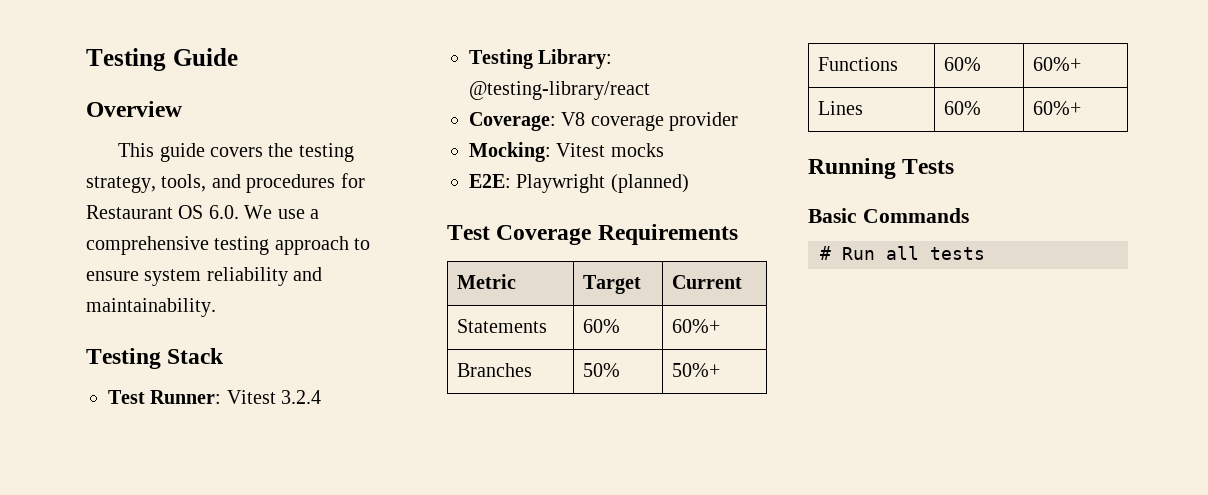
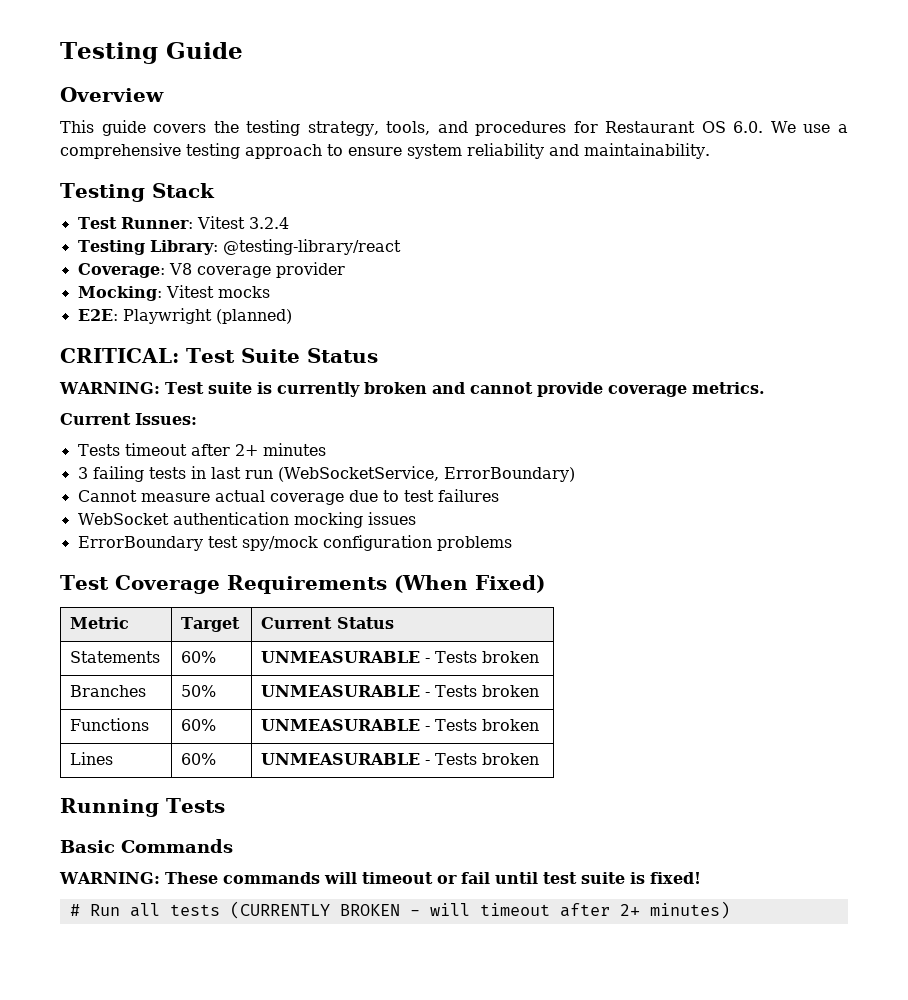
(689, 183) none -> [60,348,378,363] [59,382,765,397] [60,413,197,425] [77,443,326,456] [77,466,575,482] [77,489,499,505] [77,512,416,528] [77,535,512,551] // CRITICAL: Test Suite Status // WARNING: Test suite is currently broken and cannot provide coverage metrics. // Current Issues: // Tests timeout after 2+ minutes // 3 failing tests in last run (WebSocketService, ErrorBoundary) // Cannot measure actual coverage due to test failures // WebSocket authentication mocking issues // ErrorBoundary test spy/mock configuration problems
(738, 234) none -> [393,575,545,593] (When Fixed)
(742, 282) none -> [337,617,395,629] Status
[671,319,720,333] [456,363,532,377] [582,363,620,377] [671,363,720,377] [817,57,898,71] [943,57,981,71] [1032,57,1081,71] [817,101,863,115] [943,101,981,115] [1032,101,1081,115] [808,158,955,179] [808,208,969,223] [820,246,985,260] 60%+ // Branches | 50% | 50%+ // Functions | 60% | 60%+ // Lines | 60% | 60%+ // Running Tests // Basic Commands // # Run all tests -> [261,651,540,663] [70,685,147,697] [181,685,217,697] [261,685,540,697] [70,718,150,731] [181,719,217,731] [261,719,540,731] [70,752,114,765] [181,753,217,765] [261,753,540,765] [60,798,225,817] [60,839,233,853] [59,872,701,884] [69,901,730,919] UNMEASURABLE - Tests broken // Branches | 50% | UNMEASURABLE - Tests broken // Functions | 60% | UNMEASURABLE - Tests broken // Lines | 60% | UNMEASURABLE - Tests broken // Running Tests // Basic Commands // WARNING: These commands will timeout or fail until test suite is fixed! // # Run all tests (CURRENTLY BROKEN - will timeout after 2+ minutes)

